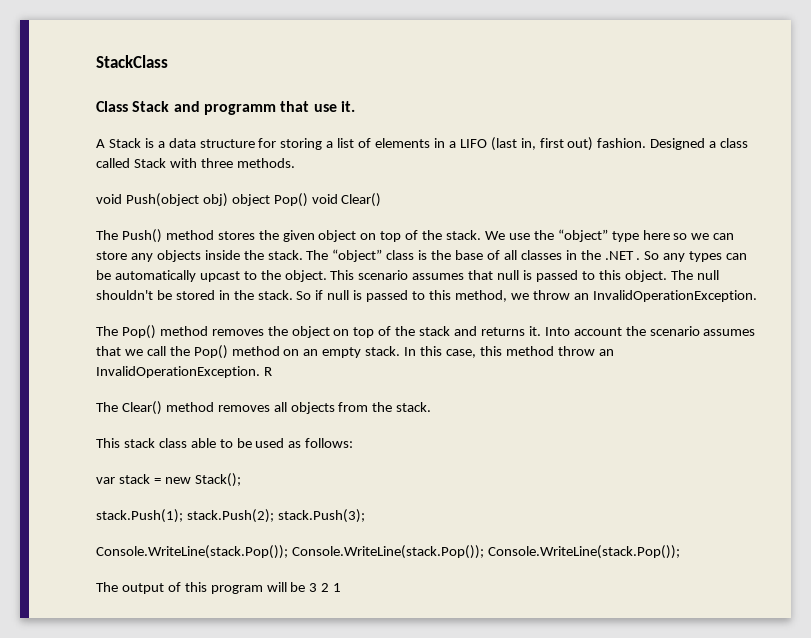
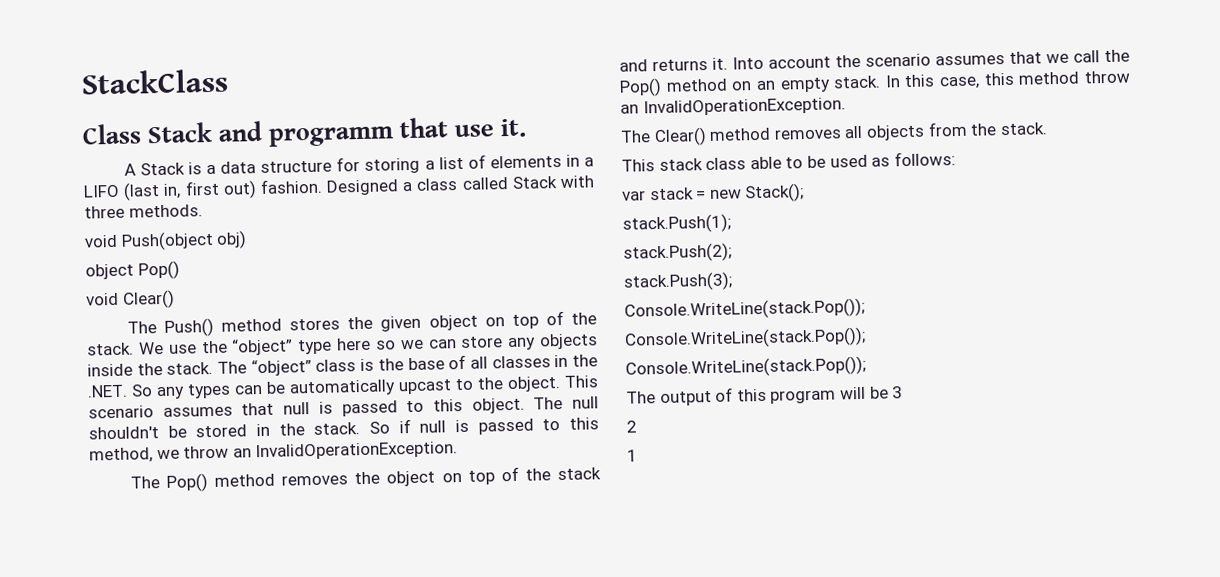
(228, 200) none -> (248, 239) //
(308, 200) none -> (180, 270) //
[604,251,641,260] .NET . -> [87,384,128,398] .NET.
[263,367,272,376] R -> (846, 107) none
(183, 516) none -> (731, 223) //
(274, 516) none -> (732, 252) //
[291,545,484,559] Console.WriteLine(stack.Pop()); -> [624,326,866,350] // Console.WriteLine(stack.Pop()); //
(318, 587) none -> (904, 392) //
(330, 587) none -> (637, 426) //

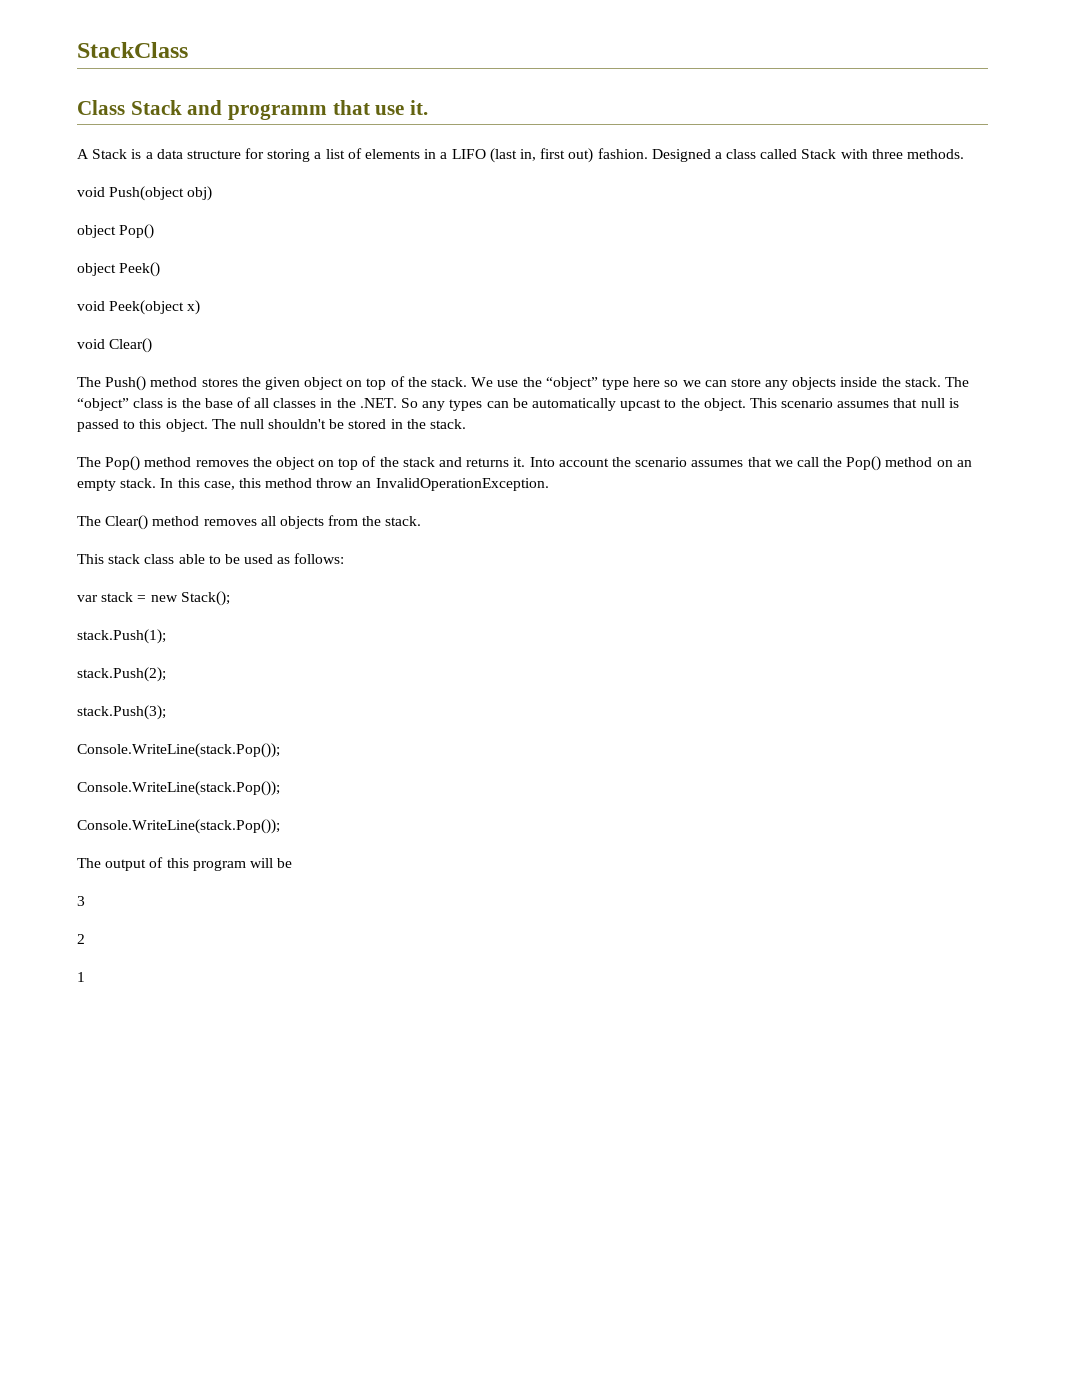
(180, 270) none -> [77,262,161,277] [77,300,201,315] // object Peek() // void Peek(object x)
[368,417,599,435] [89,441,459,464] So if null is passed to this method, we throw an InvalidOperationException. -> (467, 424) none
(889, 392) none -> (293, 863) //

